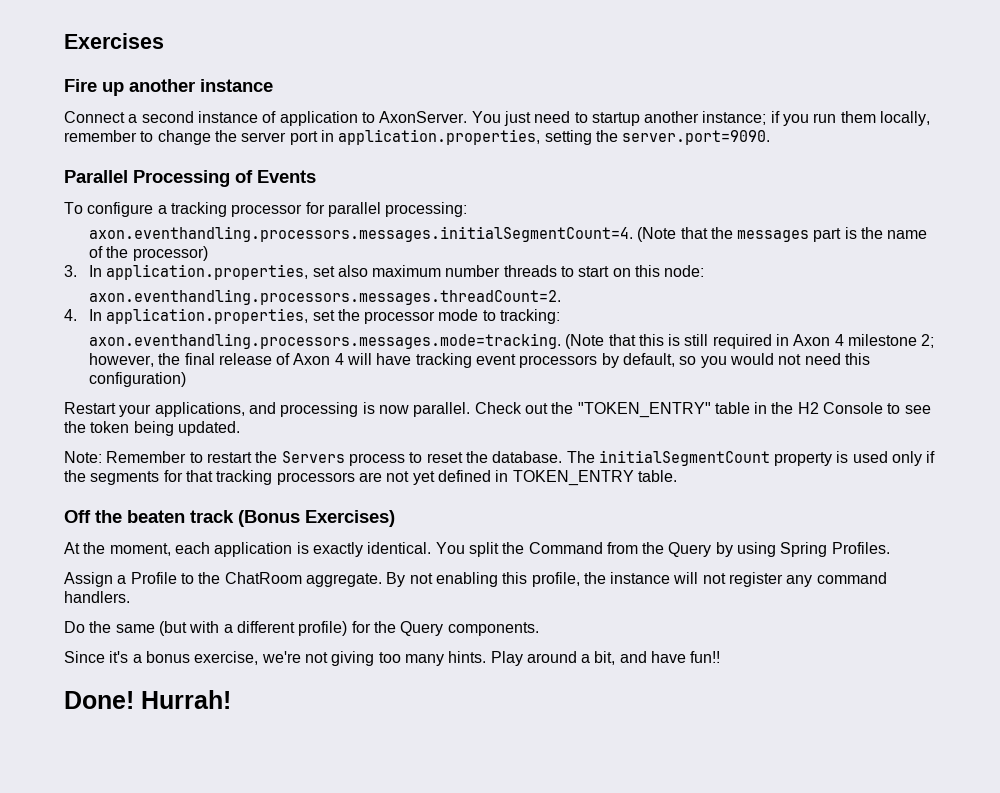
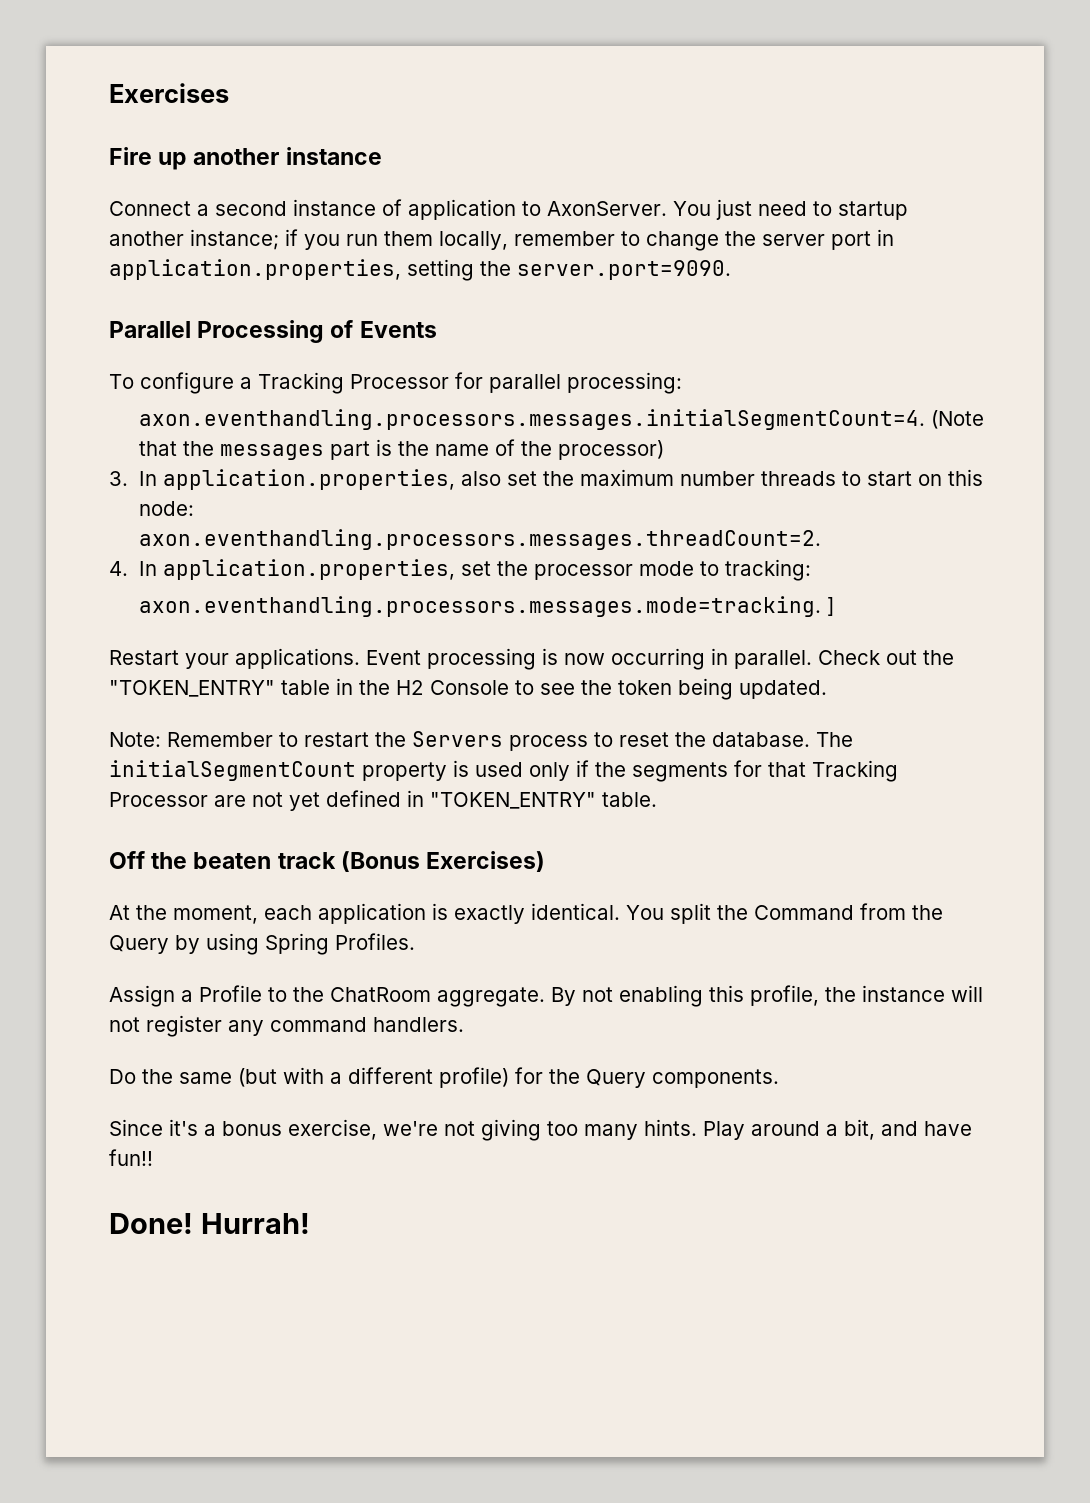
[170,202,303,217] tracking processor -> [258,372,449,394] Tracking Processor
[312,265,368,277] set also -> [460,471,574,486] also set the
[565,334,935,349] [88,353,870,368] [88,372,186,387] (Note that this is still required in Axon 4 milestone 2; however, the final release of Axon 4 will have tracking event processors by default, so you would not need this configuration) -> [826,597,834,616] ]
[154,402,276,417] applications, and -> [235,648,421,669] applications. Event
(409, 409) none -> [611,648,728,670] occurring in
[216,470,355,485] tracking processors -> [812,760,898,782] [109,792,208,807] Tracking Processor
[512,470,634,486] TOKEN_ENTRY -> [430,792,596,809] "TOKEN_ENTRY"

